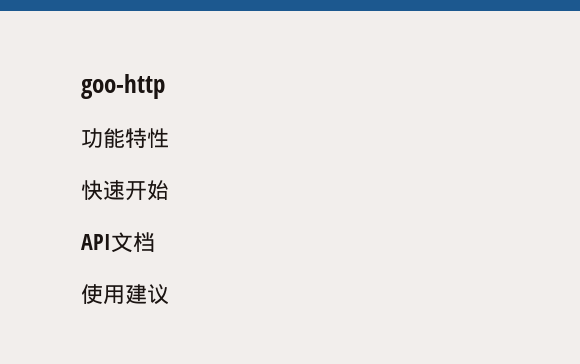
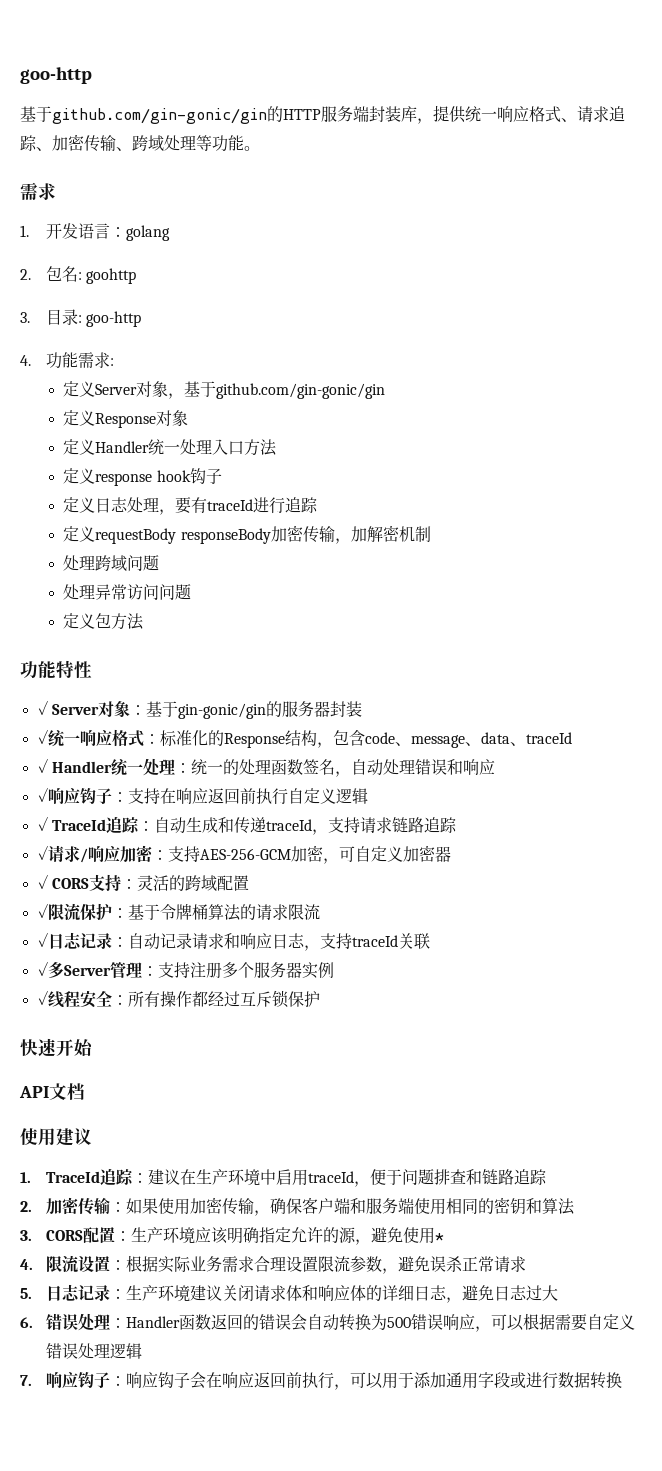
[81,74,165,99] [81,128,169,148] goo-http // 功能特性 -> [20,67,92,84] [20,105,625,124] [20,134,260,152] [20,182,56,200] [20,223,170,241] [20,266,137,284] [20,309,142,327] [20,352,114,369] [63,381,386,399] [63,410,189,428] [63,439,278,456] [63,468,222,486] [63,497,319,515] [63,525,431,544] [63,555,160,571] [63,584,192,600] [63,613,145,630] [20,660,92,679] [37,700,362,719] [37,729,572,748] [37,758,495,777] [37,787,368,805] [37,816,457,835] [37,845,451,864] [37,874,249,891] [37,903,320,921] [37,932,430,951] [37,961,334,979] [37,990,320,1008] goo-http // 基于github.com/gin-gonic/gin的HTTP服务端封装库，提供统一响应格式、请求追踪、加密传输、跨域处理等功能。 // 需求 // 1.开发语言：golang // 2.包名: goohttp // 3.目录: goo-http // 4.功能需求: // 定义Server对象，基于github.com/gin-gonic/gin // 定义Response对象 // 定义Handler统一处理入口方法 // 定义response hook钩子 // 定义日志处理，要有traceId进行追踪 // 定义requestBody responseBody加密传输，加解密机制 // 处理跨域问题 // 处理异常访问问题 // 定义包方法 // 功能特性 // ✓ Server对象：基于gin-gonic/gin的服务器封装 // ✓统一响应格式：标准化的Response结构，包含code、message、data、traceId // ✓ Handler统一处理：统一的处理函数签名，自动处理错误和响应 // ✓响应钩子：支持在响应返回前执行自定义逻辑 // ✓ TraceId追踪：自动生成和传递traceId，支持请求链路追踪 // ✓请求/响应加密：支持AES-256-GCM加密，可自定义加密器 // ✓ CORS支持：灵活的跨域配置 // ✓限流保护：基于令牌桶算法的请求限流 // ✓日志记录：自动记录请求和响应日志，支持traceId关联 // ✓多Server管理：支持注册多个服务器实例 // ✓线程安全：所有操作都经过互斥锁保护
(169, 294) none -> [20,1168,547,1187] [20,1197,575,1216] [20,1227,444,1245] [20,1255,526,1274] [20,1284,558,1303] [20,1313,635,1332] [45,1343,142,1359] [20,1371,622,1390] // 1. TraceId追踪：建议在生产环境中启用traceId，便于问题排查和链路追踪 // 2.加密传输：如果使用加密传输，确保客户端和服务端使用相同的密钥和算法 // 3. CORS配置：生产环境应该明确指定允许的源，避免使用* // 4.限流设置：根据实际业务需求合理设置限流参数，避免误杀正常请求 // 5.日志记录：生产环境建议关闭请求体和响应体的详细日志，避免日志过大 // 6.错误处理：Handler函数返回的错误会自动转换为500错误响应，可以根据需要自定义错误处理逻辑 // 7.响应钩子：响应钩子会在响应返回前执行，可以用于添加通用字段或进行数据转换

